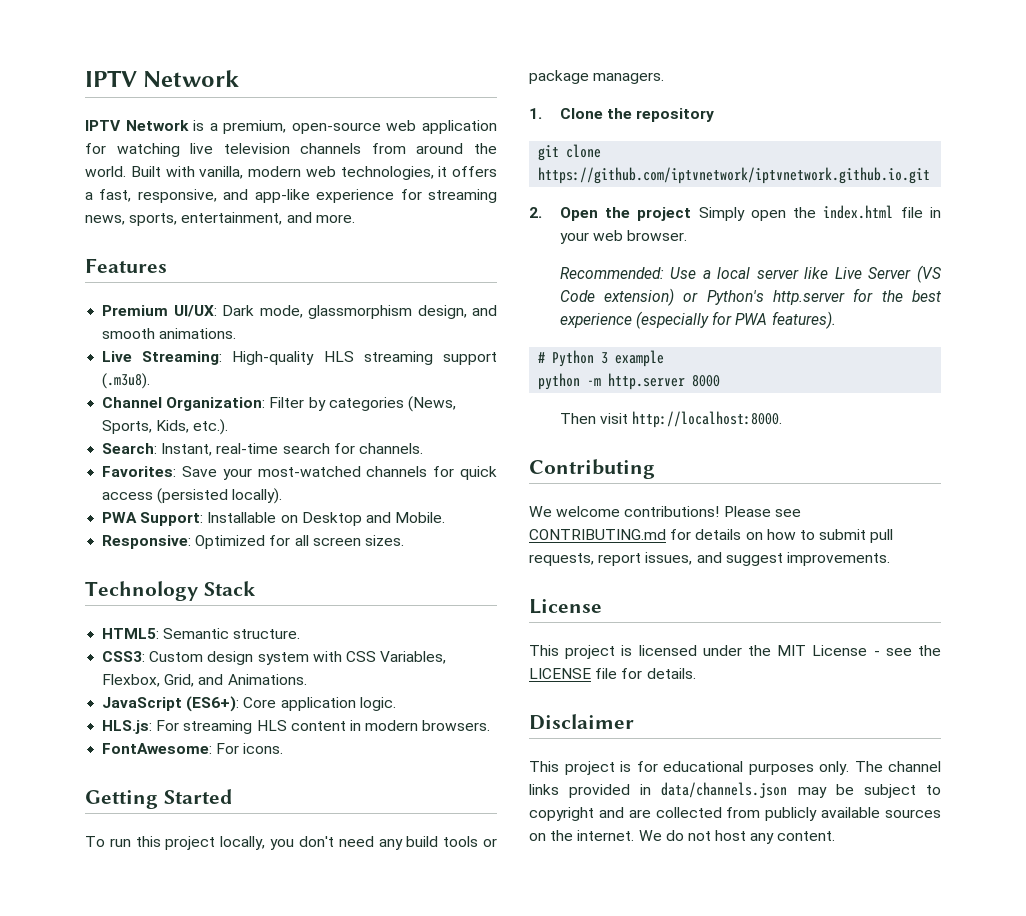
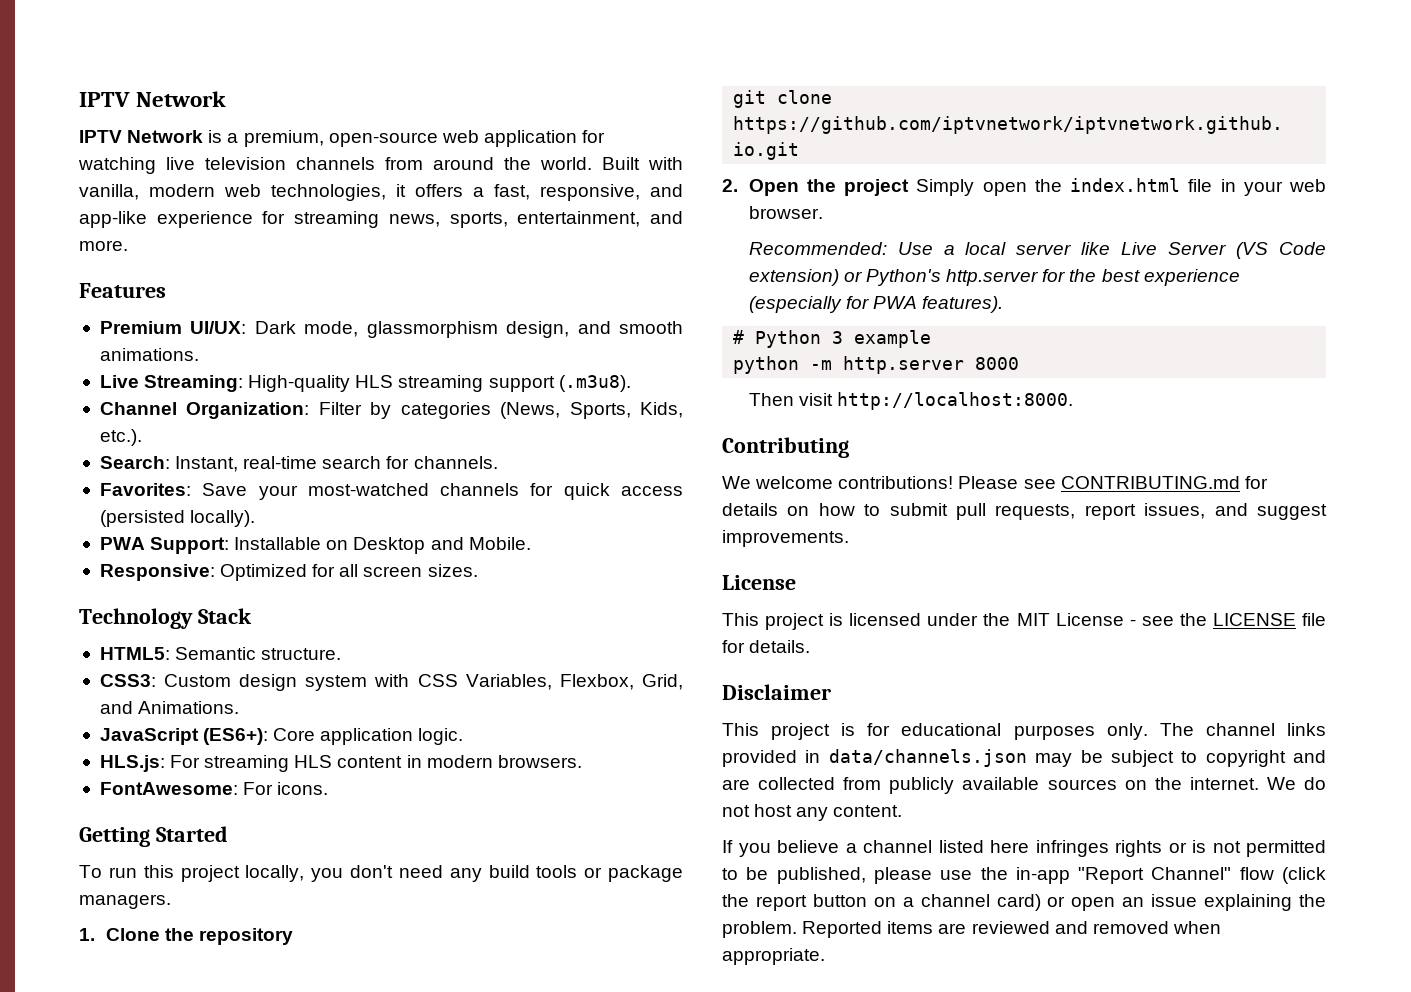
(836, 836) none -> [722,840,1326,857] [722,867,1326,884] [722,894,1326,911] [722,921,1221,938] [722,948,825,965] // If you believe a channel listed here infringes rights or is not permitted to be published, please use the in-app "Report Channel" flow (click the report button on a channel card) or open an issue explaining the problem. Reported items are reviewed and removed when appropriate.

